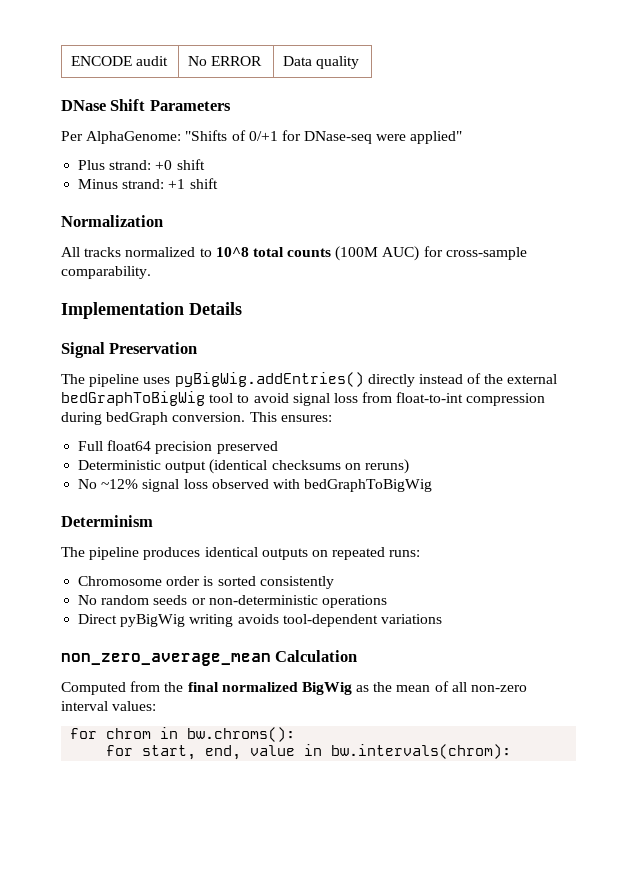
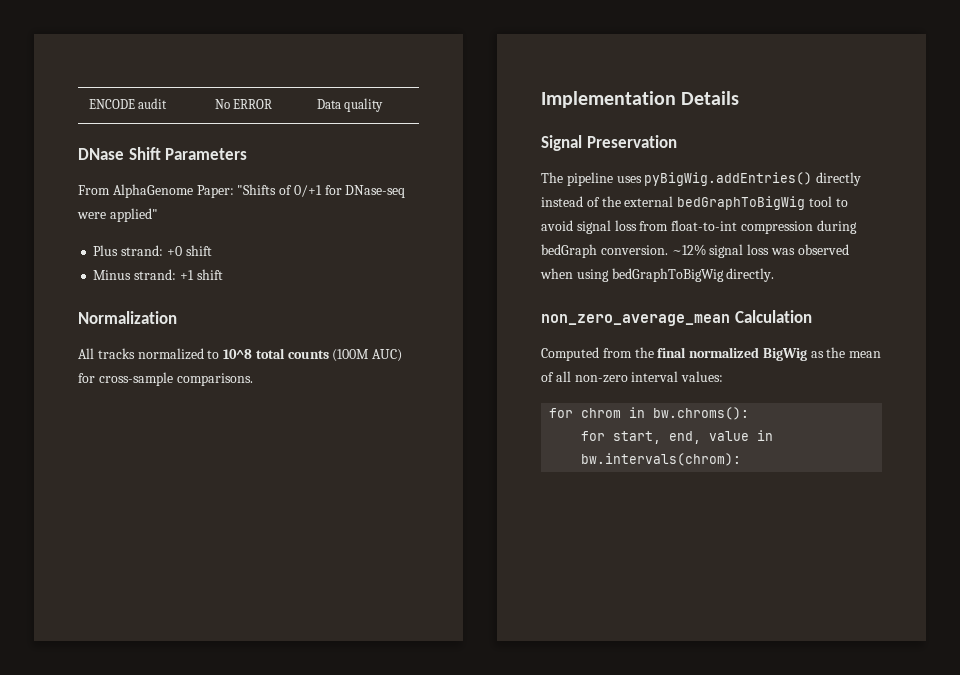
[61,131,182,144] Per AlphaGenome: -> [78,184,234,198] From AlphaGenome Paper:
[61,266,151,279] comparability. -> [176,373,253,386] comparisons.
[249,412,332,422] [78,440,278,454] [78,459,409,474] [78,479,433,492] [61,515,153,527] [61,547,421,560] [78,576,334,589] [78,595,387,608] [78,614,442,627] This ensures: // Full float64 precision preserved // Deterministic output (identical checksums on reruns) // No ~12% signal loss observed with bedGraphToBigWig // Determinism // The pipeline produces identical outputs on repeated runs: // Chromosome order is sorted consistently // No random seeds or non-deterministic operations // Direct pyBigWig writing avoids tool-dependent variations -> [671,244,849,258] [540,268,775,282] ~12% signal loss was observed when using bedGraphToBigWig directly.

